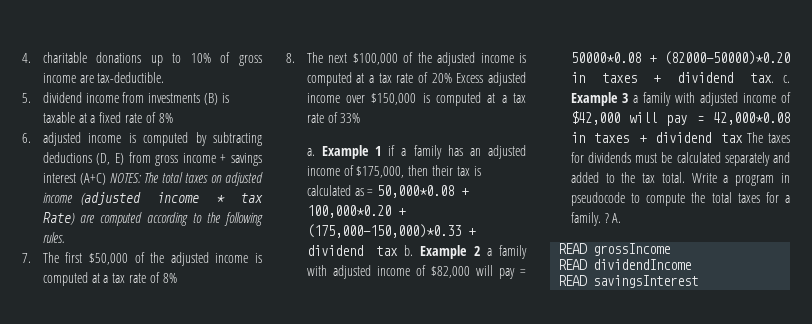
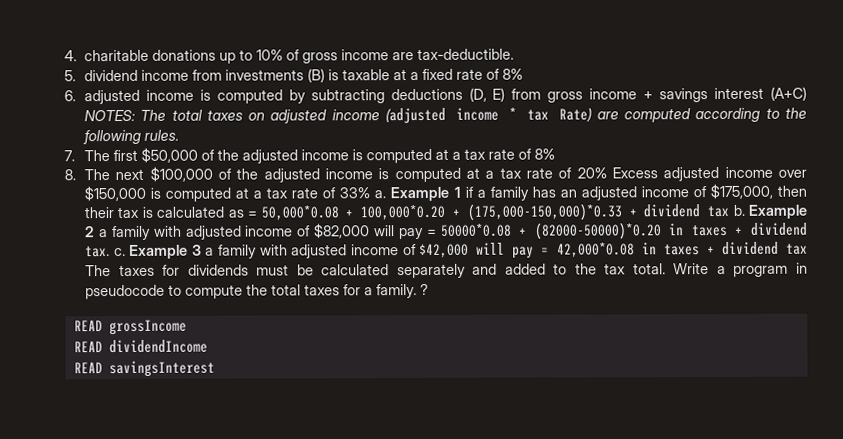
(361, 118) // -> (371, 193) none
[612,213,622,223] A. -> (429, 289) none

